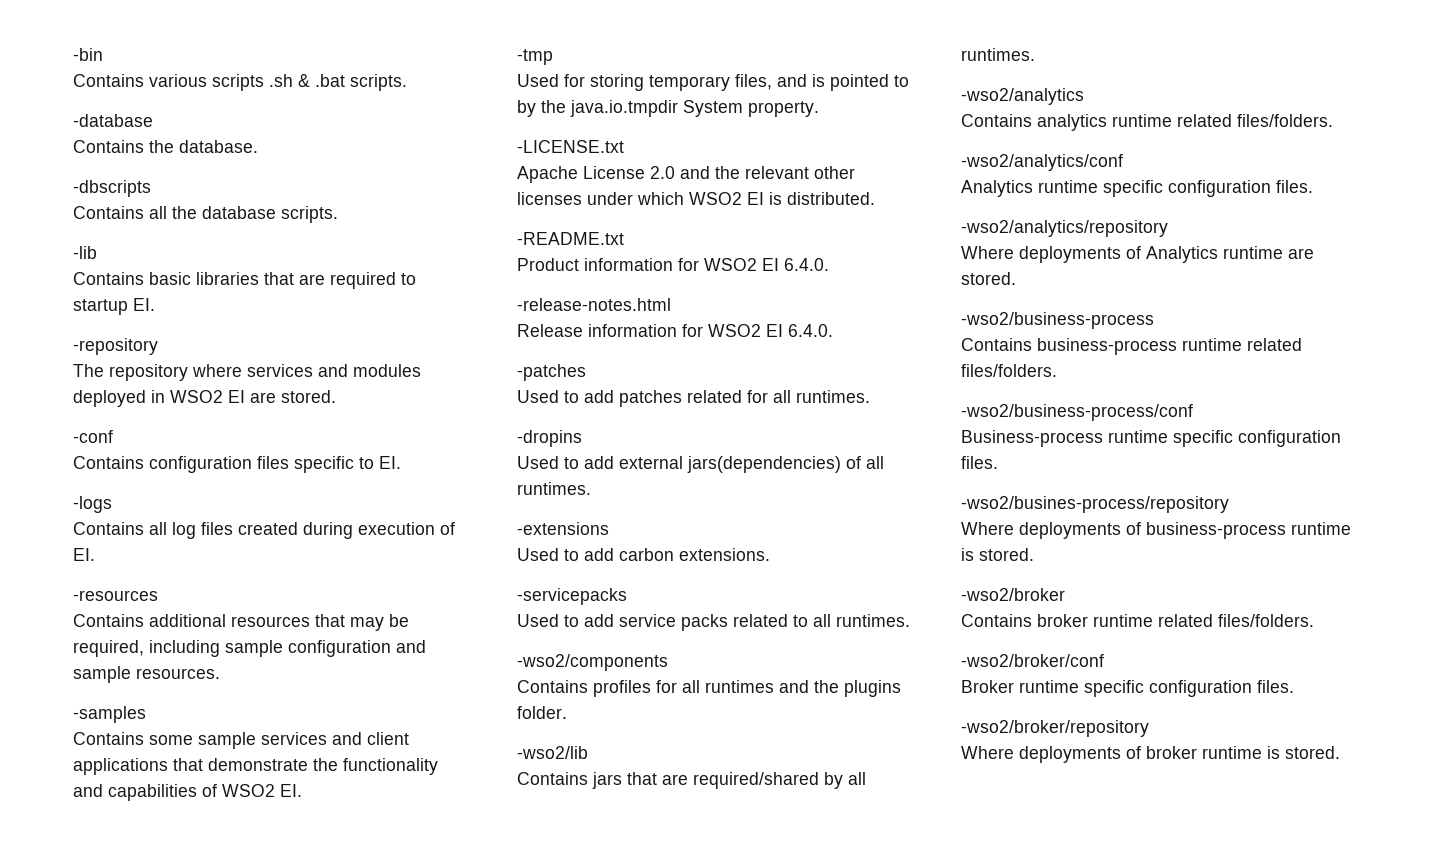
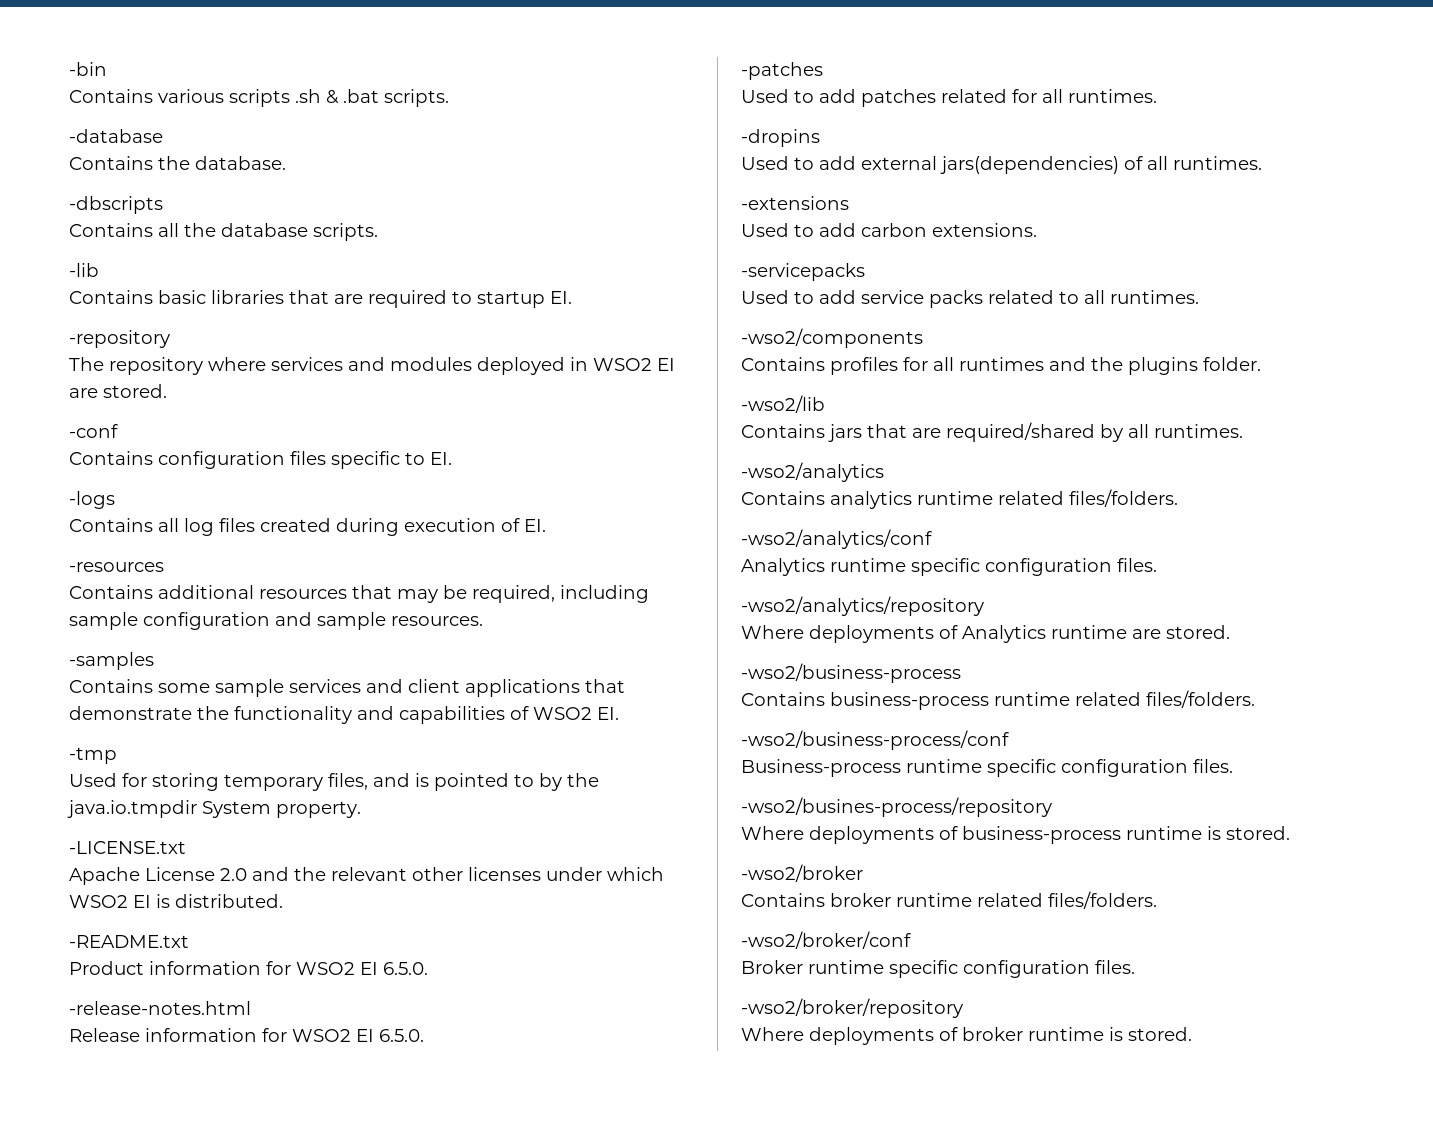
[784,258,829,271] 6.4.0. -> [383,962,428,975] 6.5.0.
[788,324,833,337] 6.4.0. -> [379,1029,424,1042] 6.5.0.

